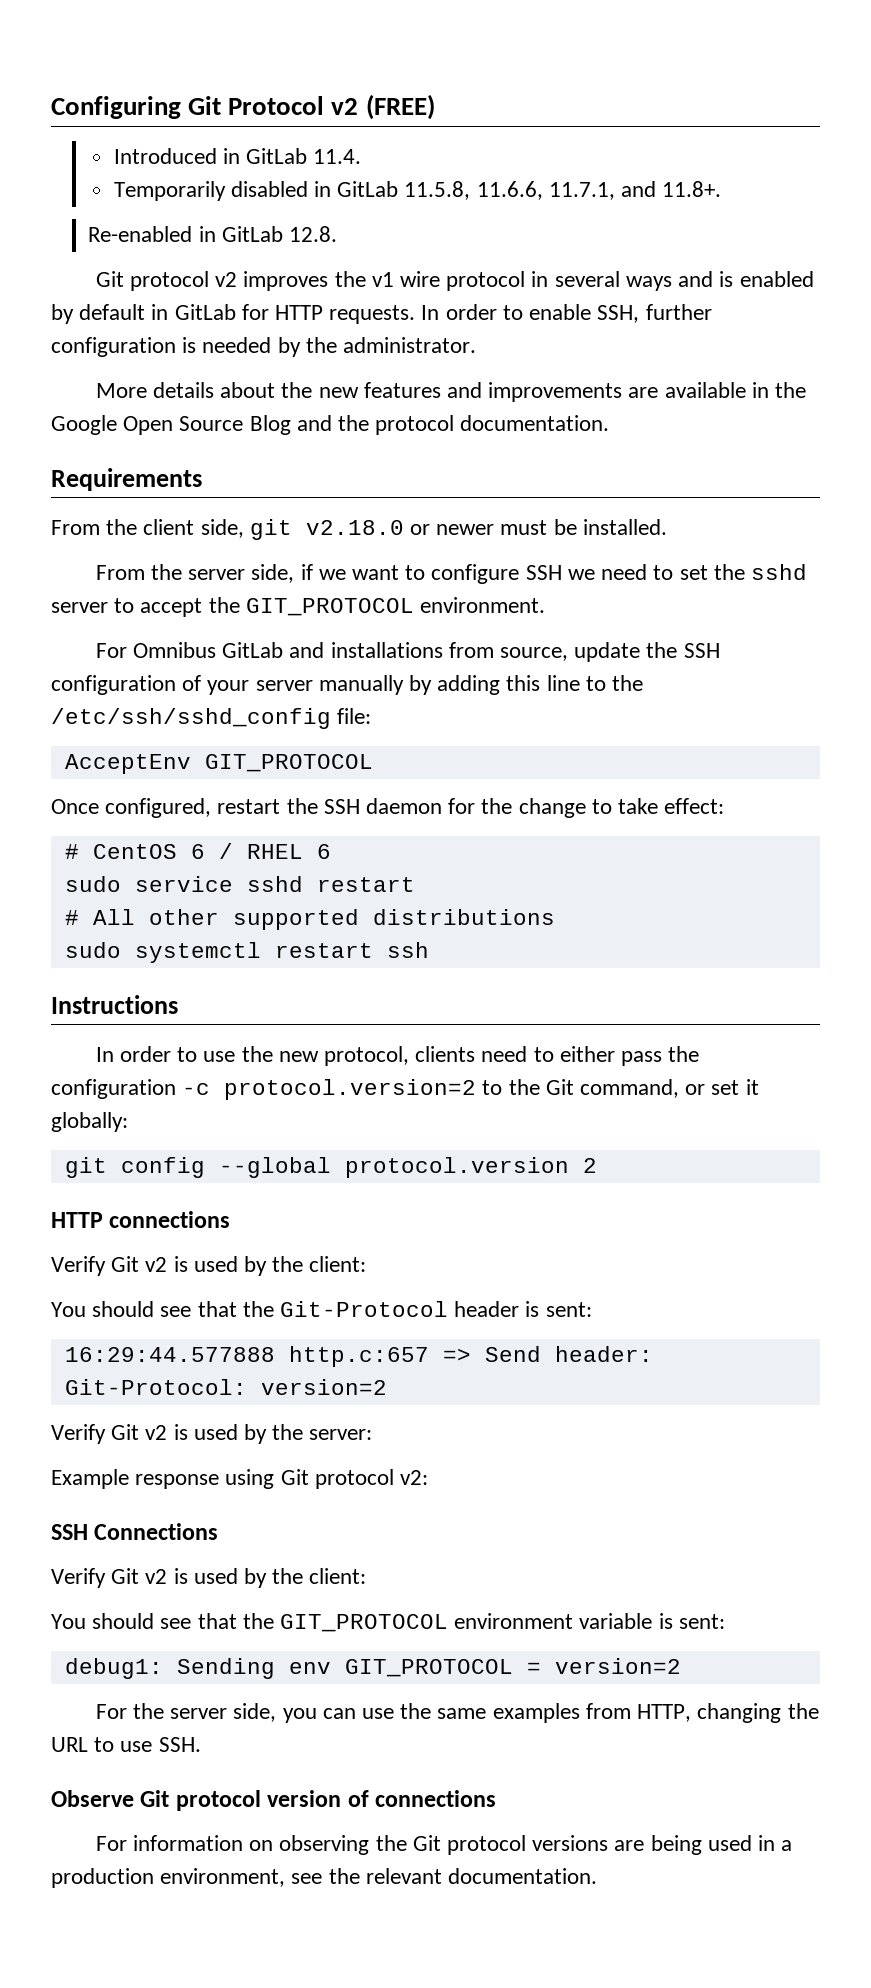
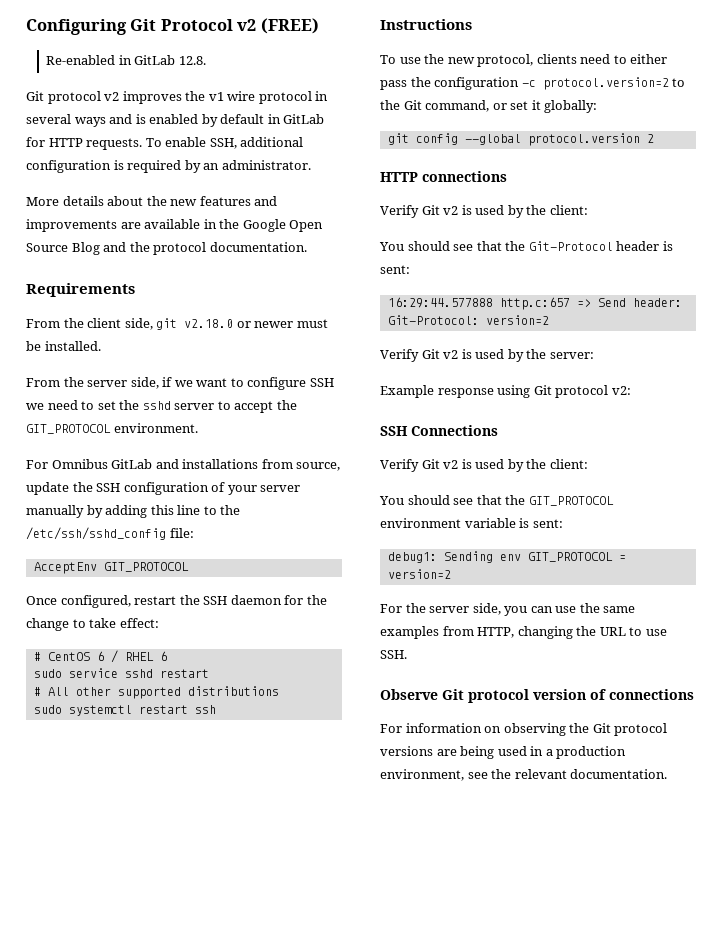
[113,148,362,164] [113,181,722,201] // Introduced in GitLab 11.4. // Temporarily disabled in GitLab 11.5.8, 11.6.6, 11.7.1, and 11.8+. -> (319, 26) none
[421,304,523,320] In order to -> [145,138,162,147] To
[645,304,712,320] further -> [240,137,304,147] additional
[202,337,337,357] needed by the -> [127,160,220,173] required by an
[95,1046,198,1062] In order to -> [380,55,396,64] To

